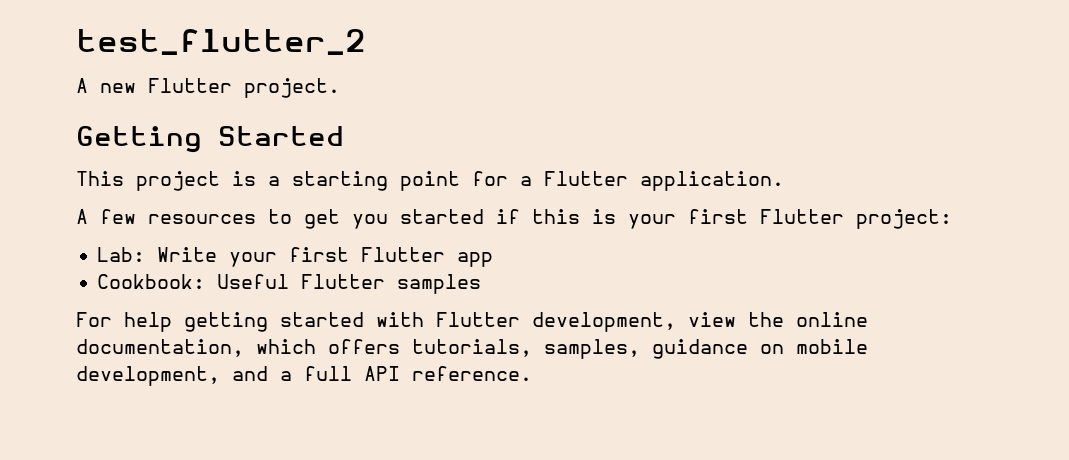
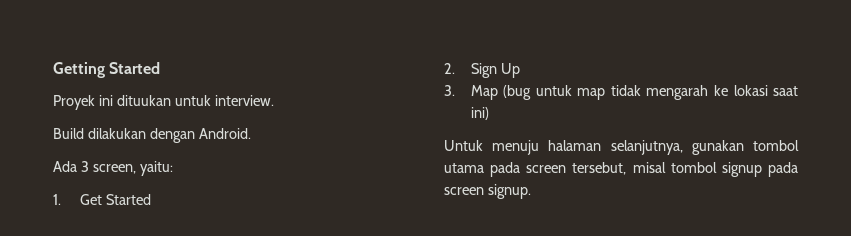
[76,29,366,55] [76,78,340,98] [76,126,344,153] [76,171,784,191] [76,209,952,229] [97,247,494,267] [97,274,482,294] [76,312,868,332] [76,339,868,359] [76,366,532,386] test_flutter_2 // A new Flutter project. // Getting Started // This project is a starting point for a Flutter application. // A few resources to get you started if this is your first Flutter project: // Lab: Write your first Flutter app // Cookbook: Useful Flutter samples // For help getting started with Flutter development, view the online documentation, which offers tutorials, samples, guidance on mobile development, and a full API reference. -> [53,62,161,78] [53,95,274,110] [53,128,251,143] [53,161,173,176] [53,194,151,205] [444,63,520,78] [444,85,799,100] [470,107,489,120] [444,140,799,155] [444,162,798,177] [444,184,531,199] Getting Started // Proyek ini dituukan untuk interview. // Build dilakukan dengan Android. // Ada 3 screen, yaitu: // 1. Get Started // 2. Sign Up // 3. Map (bug untuk map tidak mengarah ke lokasi saat ini) // Untuk menuju halaman selanjutnya, gunakan tombol utama pada screen tersebut, misal tombol signup pada screen signup.

